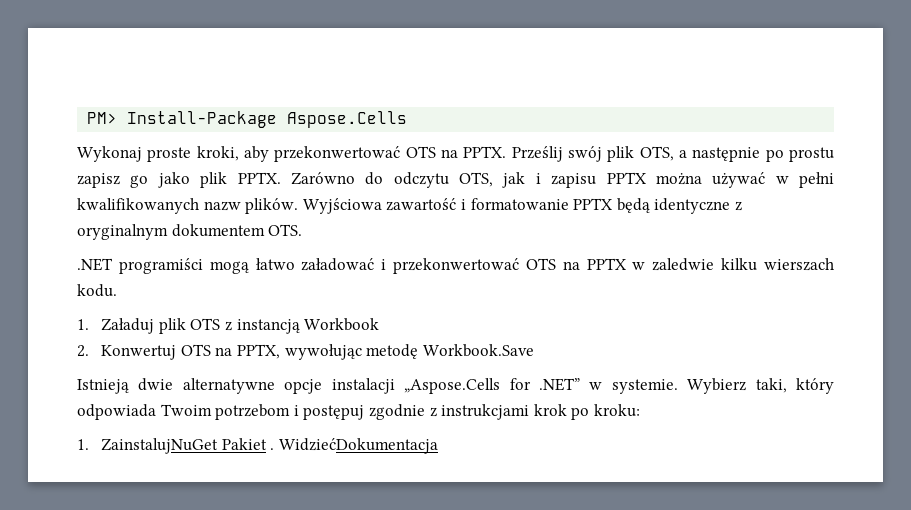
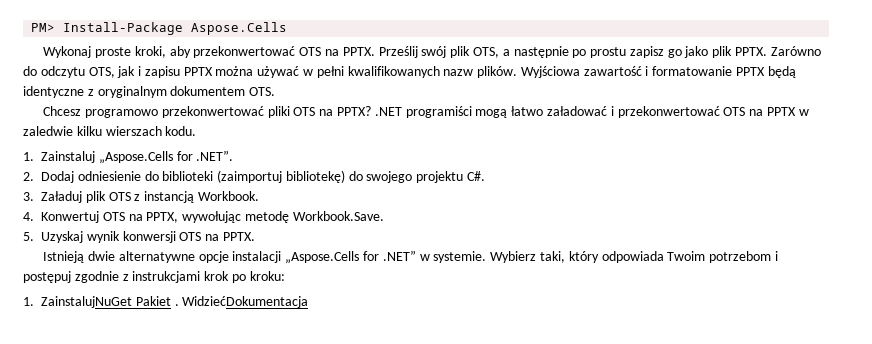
(303, 230) none -> [43,106,372,118] Chcesz programowo przekonwertować pliki OTS na PPTX?
(89, 324) none -> [41,150,234,164] [23,170,486,183] [23,192,34,201] Zainstaluj „Aspose.Cells for .NET”. // 2. Dodaj odniesienie do biblioteki (zaimportuj bibliotekę) do swojego projektu C#. // 3.
[304,318,380,331] [77,345,89,357] Workbook // 2. -> [197,191,259,201] [23,212,34,221] Workbook. // 4.
[422,344,534,357] Workbook.Save -> [292,211,384,221] [23,231,255,243] Workbook.Save. // 5. Uzyskaj wynik konwersji OTS na PPTX.

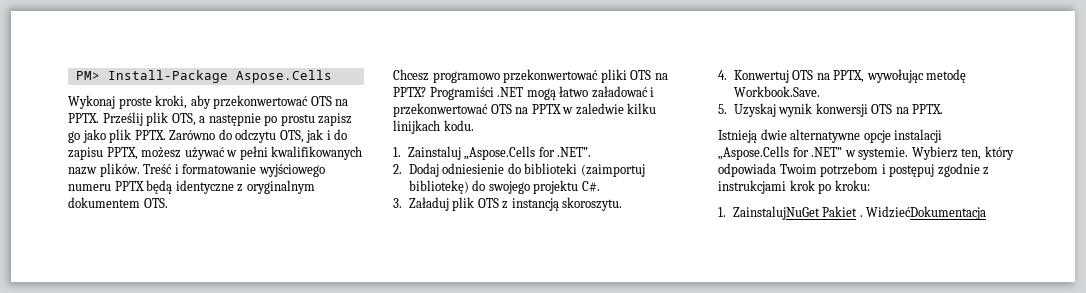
[421,46,447,58] swój -> (143, 119) none
[144,66,254,78] zapisu PPTX można -> [334,129,348,140] [68,147,182,160] do zapisu PPTX, możesz
[520,66,733,78] Wyjściowa zawartość i formatowanie -> [143,164,325,177] [68,184,111,191] Treść i formatowanie wyjściowego numeru
[374,106,472,118] .NET programiści -> [429,87,524,100] Programiści .NET
[105,126,162,136] wierszach -> [393,120,440,134] linijkach
[197,191,259,201] Workbook. -> [562,197,623,211] skoroszytu.
[539,251,565,263] taki, -> [961,148,982,160] ten,

